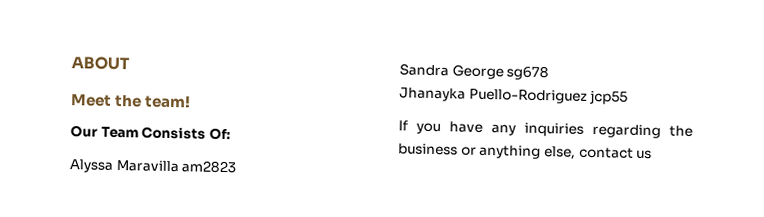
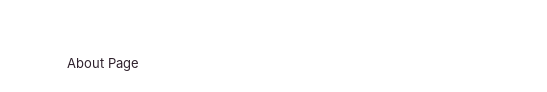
[71,56,130,71] [70,94,192,109] [70,125,231,141] [69,159,237,174] [399,63,550,81] [399,87,629,105] [398,120,693,139] [398,143,653,160] ABOUT // Meet the team! // Our Team Consists Of: // Alyssa Maravilla am2823 // Sandra George sg678 // Jhanayka Puello-Rodriguez jcp55 // If you have any inquiries regarding the business or anything else, contact us -> [67,58,139,71] About Page

